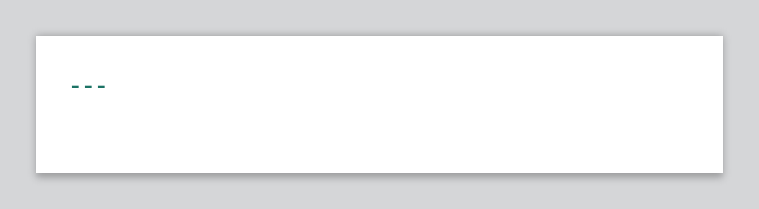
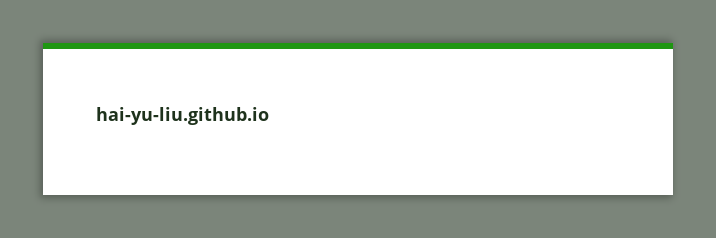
[69,85,108,94] --- -> [96,107,269,125] hai-yu-liu.github.io

